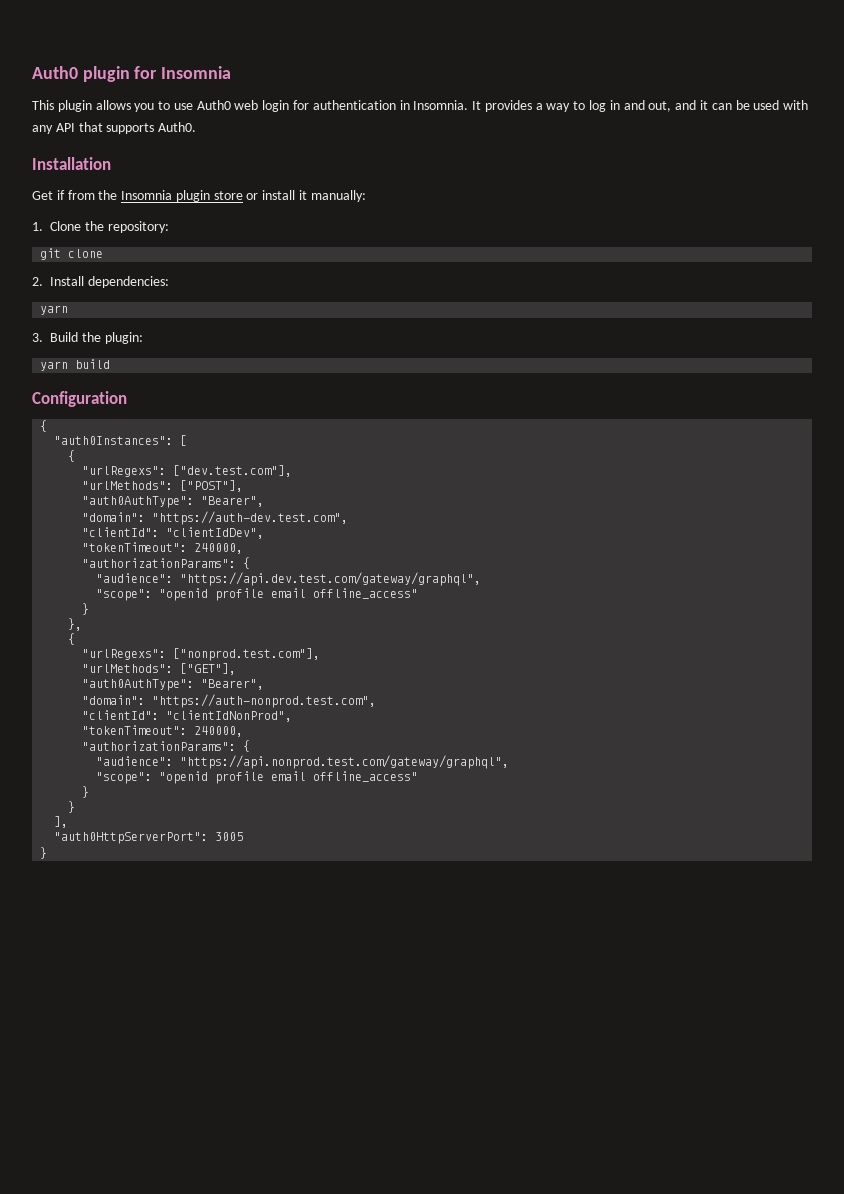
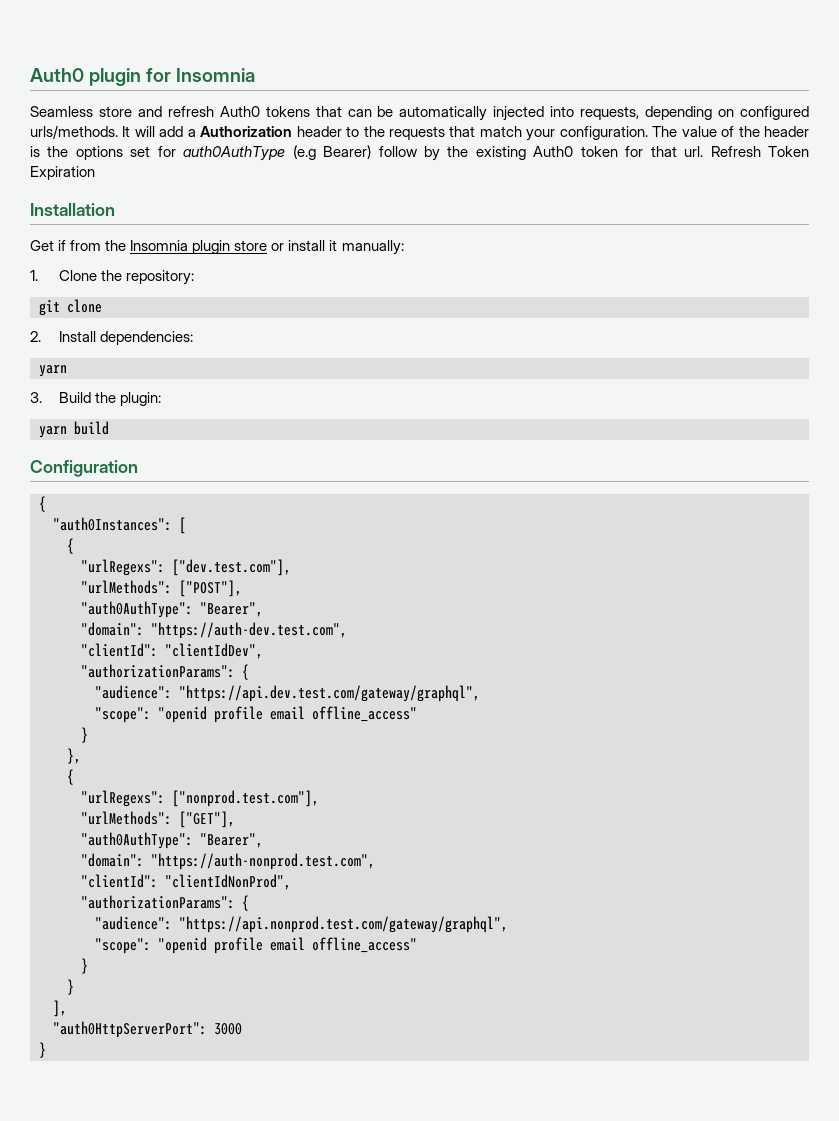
[32,100,809,112] [32,122,197,134] This plugin allows you to use Auth0 web login for authentication in Insomnia. It provides a way to log in and out, and it can be used with any API that supports Auth0. -> [30,106,809,121] [30,125,810,141] [30,145,810,161] [30,166,95,180] Seamless store and refresh Auth0 tokens that can be automatically injected into requests, depending on configured urls/methods. It will add a Authorization header to the requests that match your configuration. The value of the header is the options set for auth0AuthType (e.g Bearer) follow by the existing Auth0 token for that url. Refresh Token Expiration
[82,542,244,554] // "tokenTimeout": 240000, -> (263, 651) none
[82,725,244,737] // "tokenTimeout": 240000, -> (291, 882) none
[215,832,244,841] 3005 -> [214,1023,242,1035] 3000

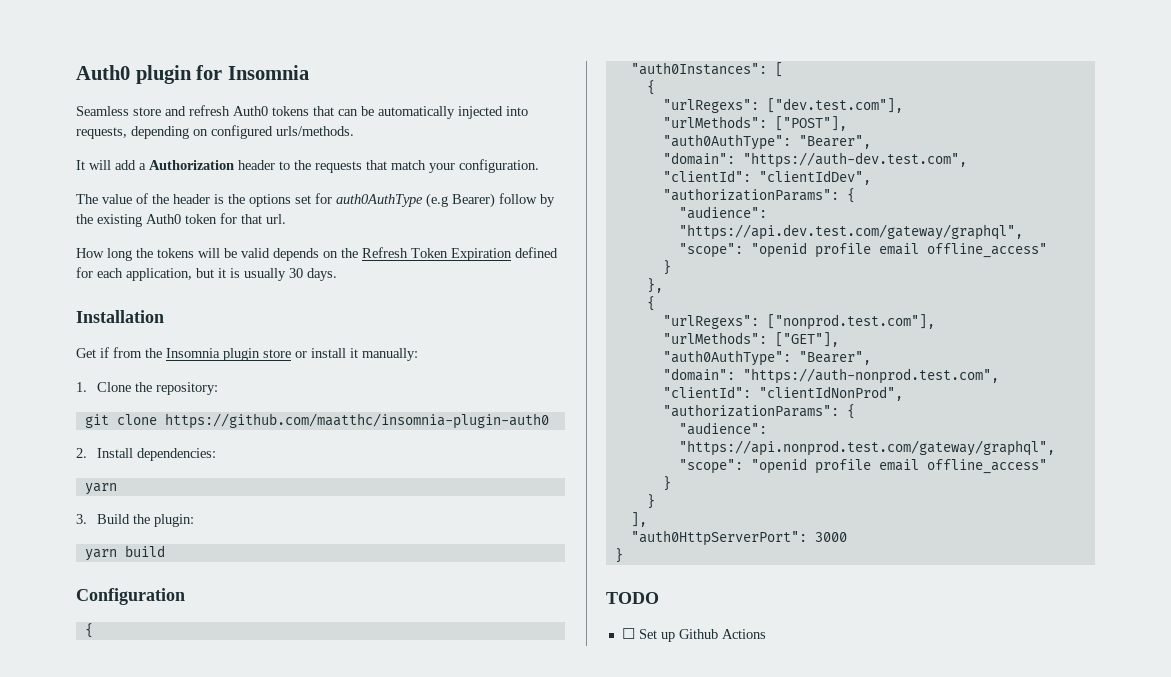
(118, 132) none -> (354, 131) //
(648, 133) none -> (539, 166) //
[710,146,810,157] [30,166,95,180] Refresh Token Expiration -> [76,247,558,261] [76,267,337,281] // How long the tokens will be valid depends on the Refresh Token Expiration defined for each application, but it is usually 30 days.
(102, 306) none -> [164,413,549,429] https://github.com/maatthc/insomnia-plugin-auth0
(46, 1050) none -> [606,592,659,604] [621,628,766,642] // TODO // ☐ Set up Github Actions

